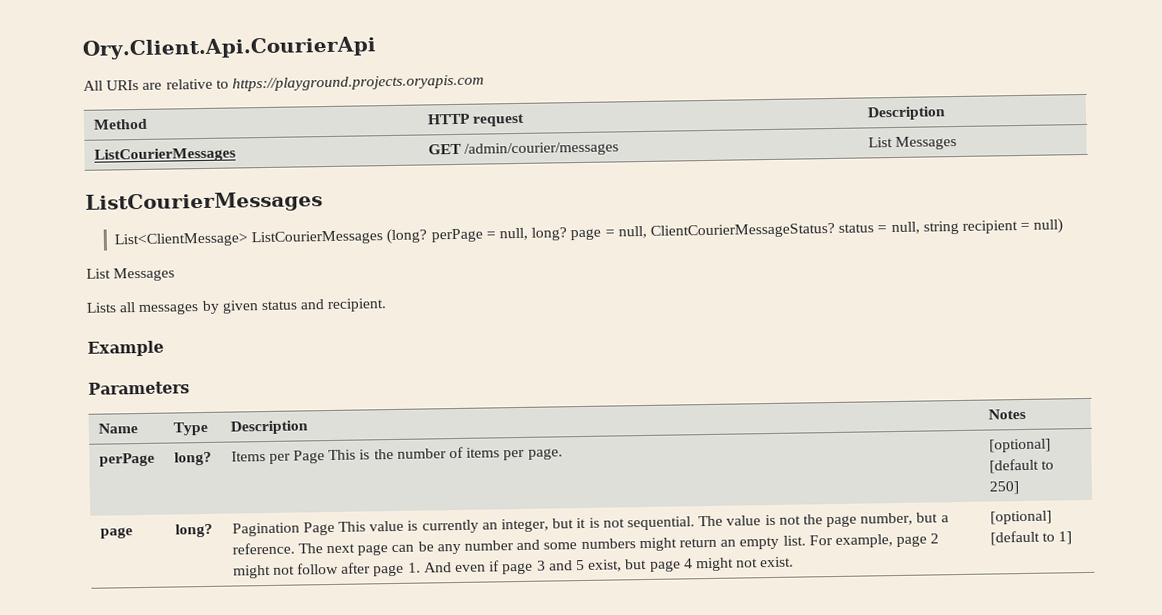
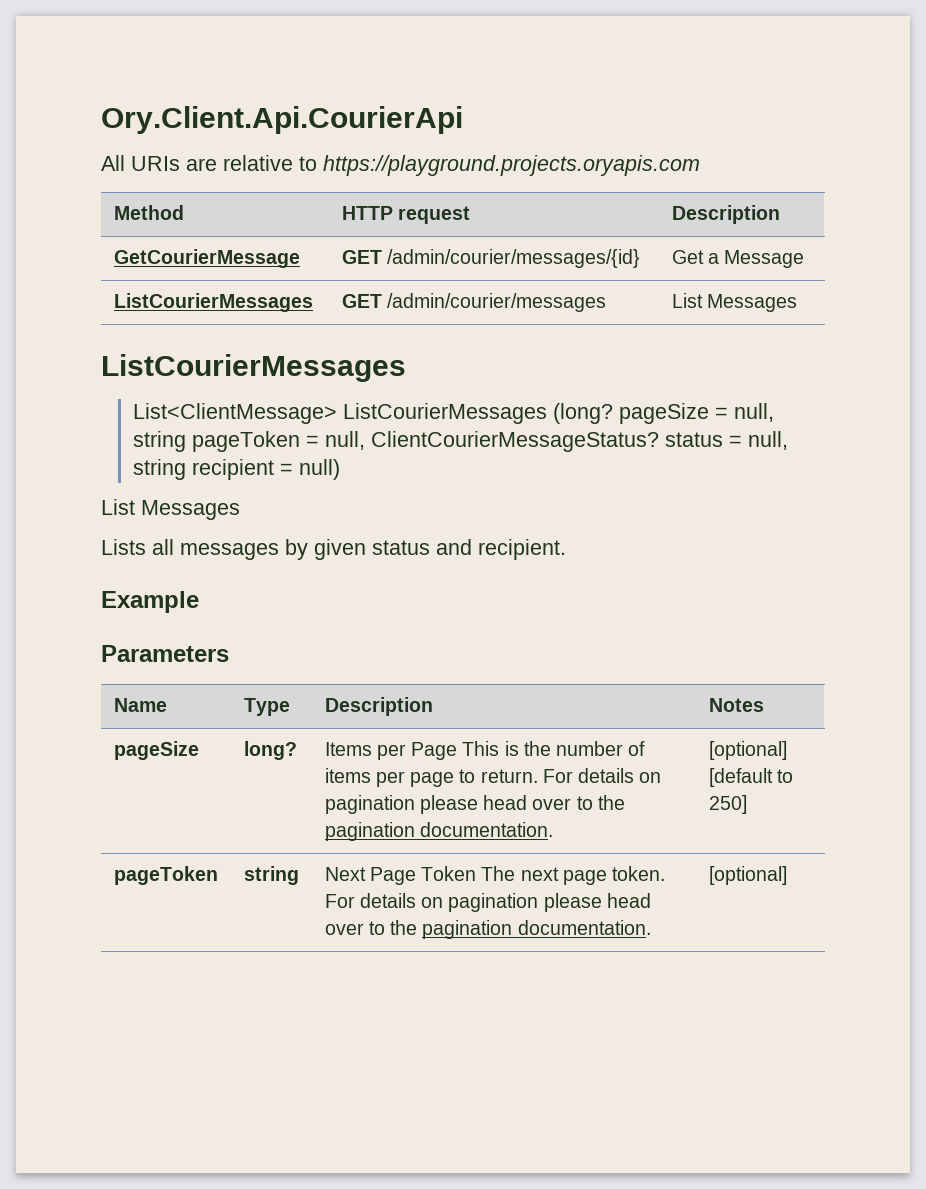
(946, 113) none -> [113,249,300,268] [341,249,640,268] [671,250,805,268] // GetCourierMessage | GET /admin/courier/messages/{id} | Get a Message
[430,227,602,243] perPage = null, long? page -> [618,403,774,424] [132,431,300,452] pageSize = null, string pageToken
[98,452,155,467] perPage -> [113,741,199,760] pageSize
[527,448,563,460] [988,438,1051,453] [988,458,1054,474] [988,481,1020,495] [99,527,133,539] [174,523,213,538] [231,512,949,537] [231,533,940,556] [232,556,795,579] [989,510,1052,525] [989,530,1073,546] page. | [optional] [default to 250] // page | long? | Pagination Page This value is currently an integer, but it is not sequential. The value is not the page number, but a reference. The next page can be any number and some numbers might return an empty list. For example, page 2 might not follow after page 1. And even if page 3 and 5 exist, but page 4 might not exist. | [optional] [default to 1] -> [410,768,662,787] [324,795,625,814] [324,822,553,841] [708,741,787,760] [708,768,793,787] [708,795,747,814] [113,866,218,885] [243,866,299,885] [324,866,666,885] [324,893,651,912] [324,920,651,939] [708,866,787,885] page to return. For details on pagination please head over to the pagination documentation. | [optional] [default to 250] // pageToken | string | Next Page Token The next page token. For details on pagination please head over to the pagination documentation. | [optional]

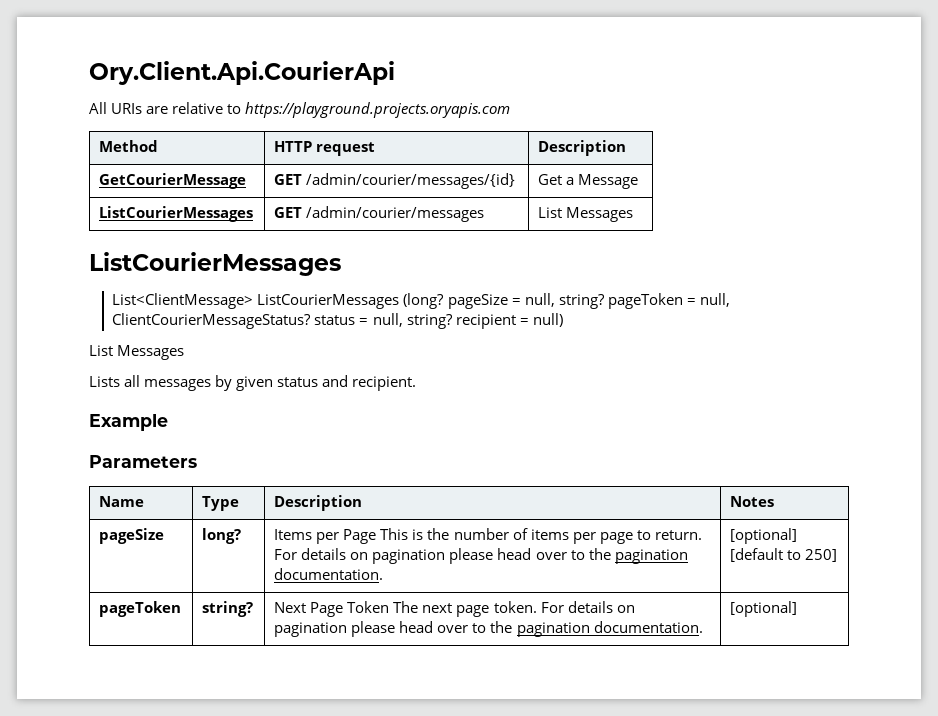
[132,431,186,452] string -> [558,294,605,309] string?
[132,459,186,480] string -> [406,314,453,329] string?
[243,866,299,885] string -> [202,601,254,617] string?

